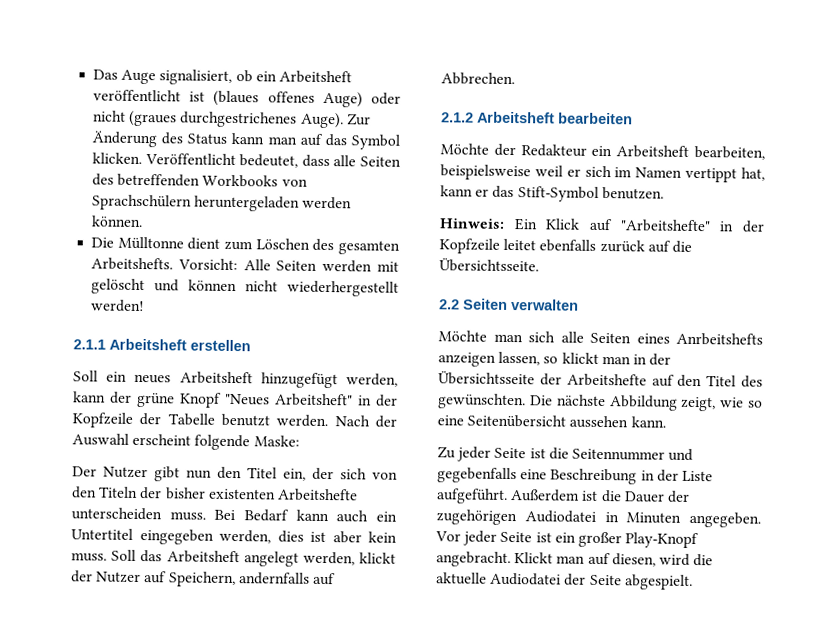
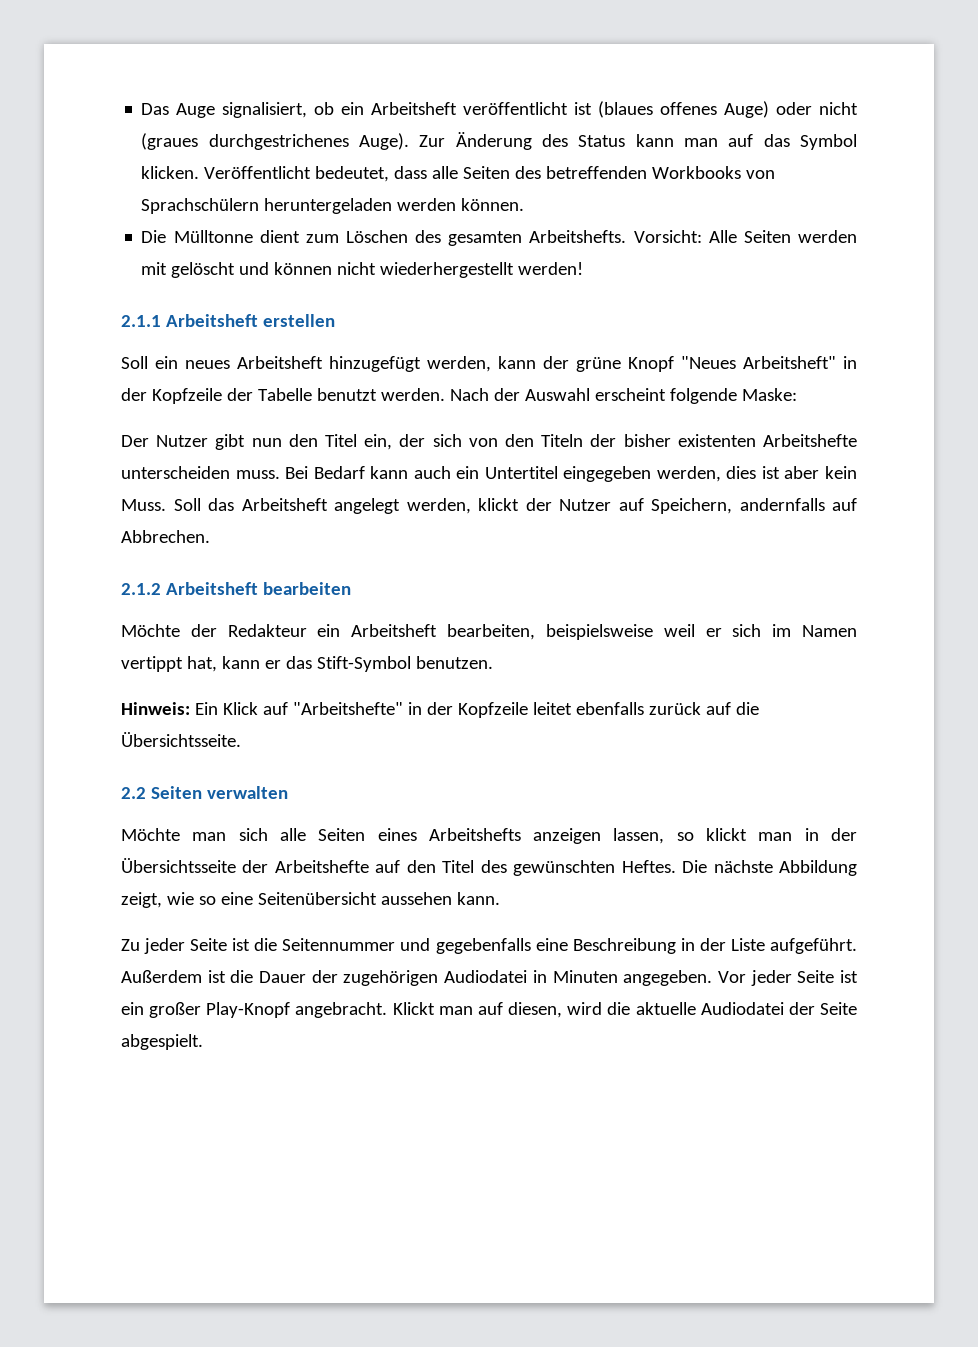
[71,552,107,562] muss. -> [121,499,166,511] Muss.
[676,332,763,346] Anrbeitshefts -> [428,828,521,841] Arbeitshefts
[437,393,526,410] gewünschten. -> [513,860,676,876] gewünschten Heftes.

